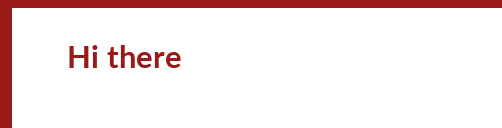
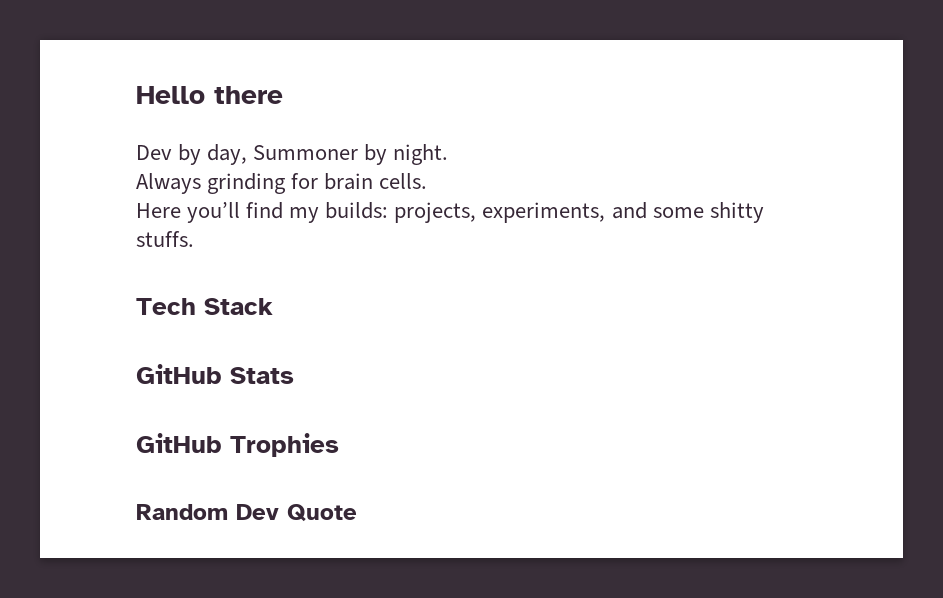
[67,45,99,68] Hi -> [136,86,205,104] Hello
(183, 56) none -> [136,144,449,165] [136,173,428,194] [136,202,764,223] [136,231,194,247] [136,298,273,315] [136,364,294,384] [136,433,339,457] [136,504,357,522] // Dev by day, Summoner by night. // Always grinding for brain cells. // Here you’ll find my builds: projects, experiments, and some shitty stuffs. // Tech Stack // GitHub Stats // GitHub Trophies // Random Dev Quote

